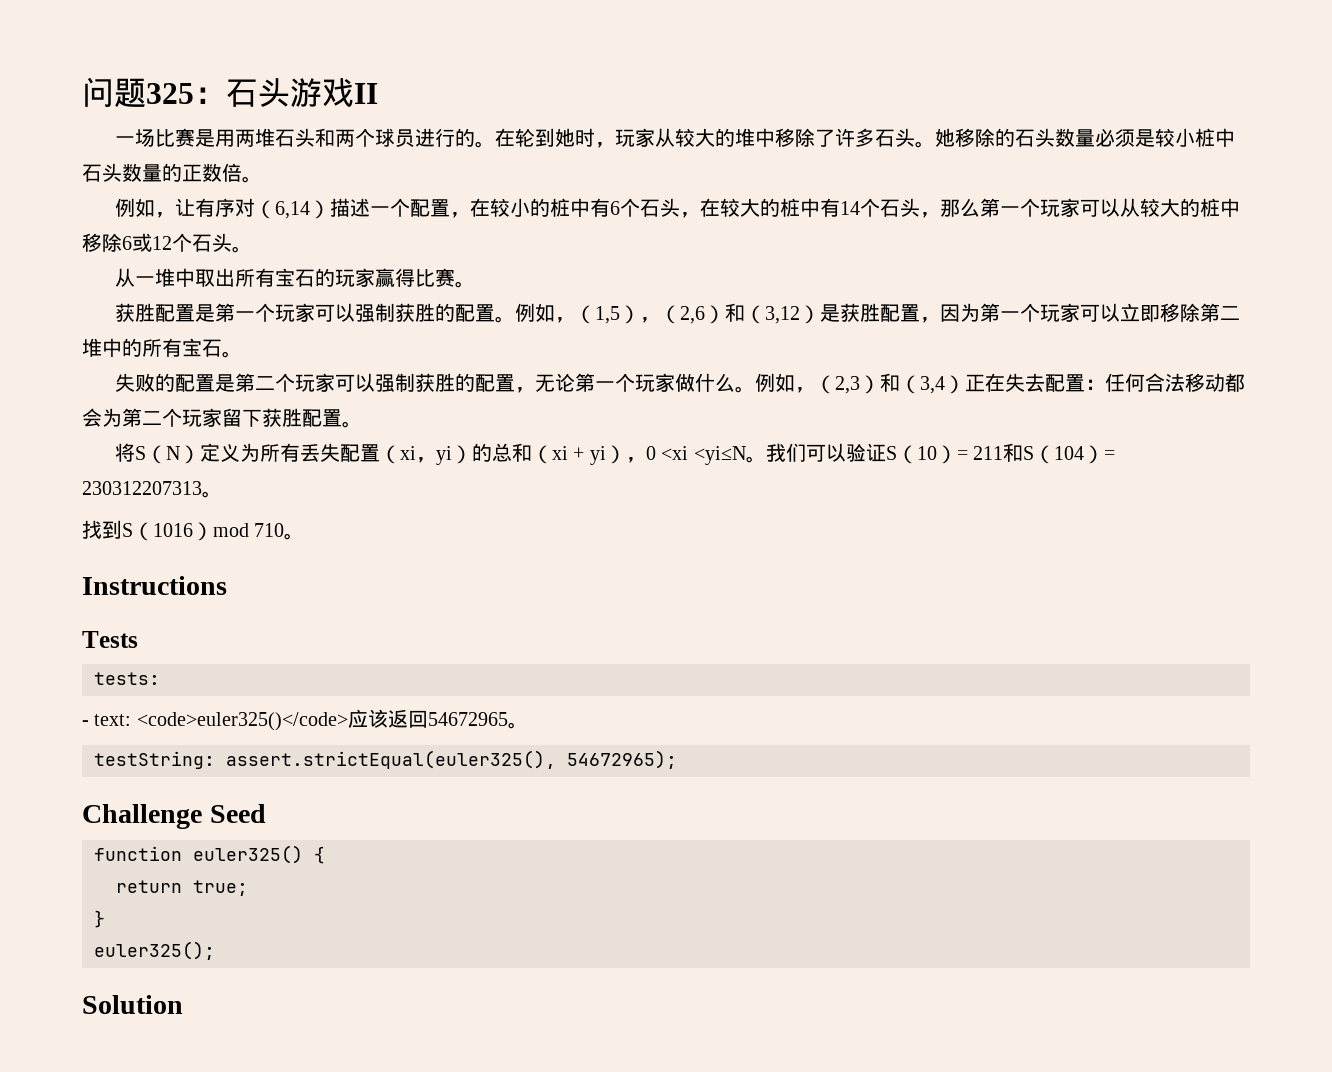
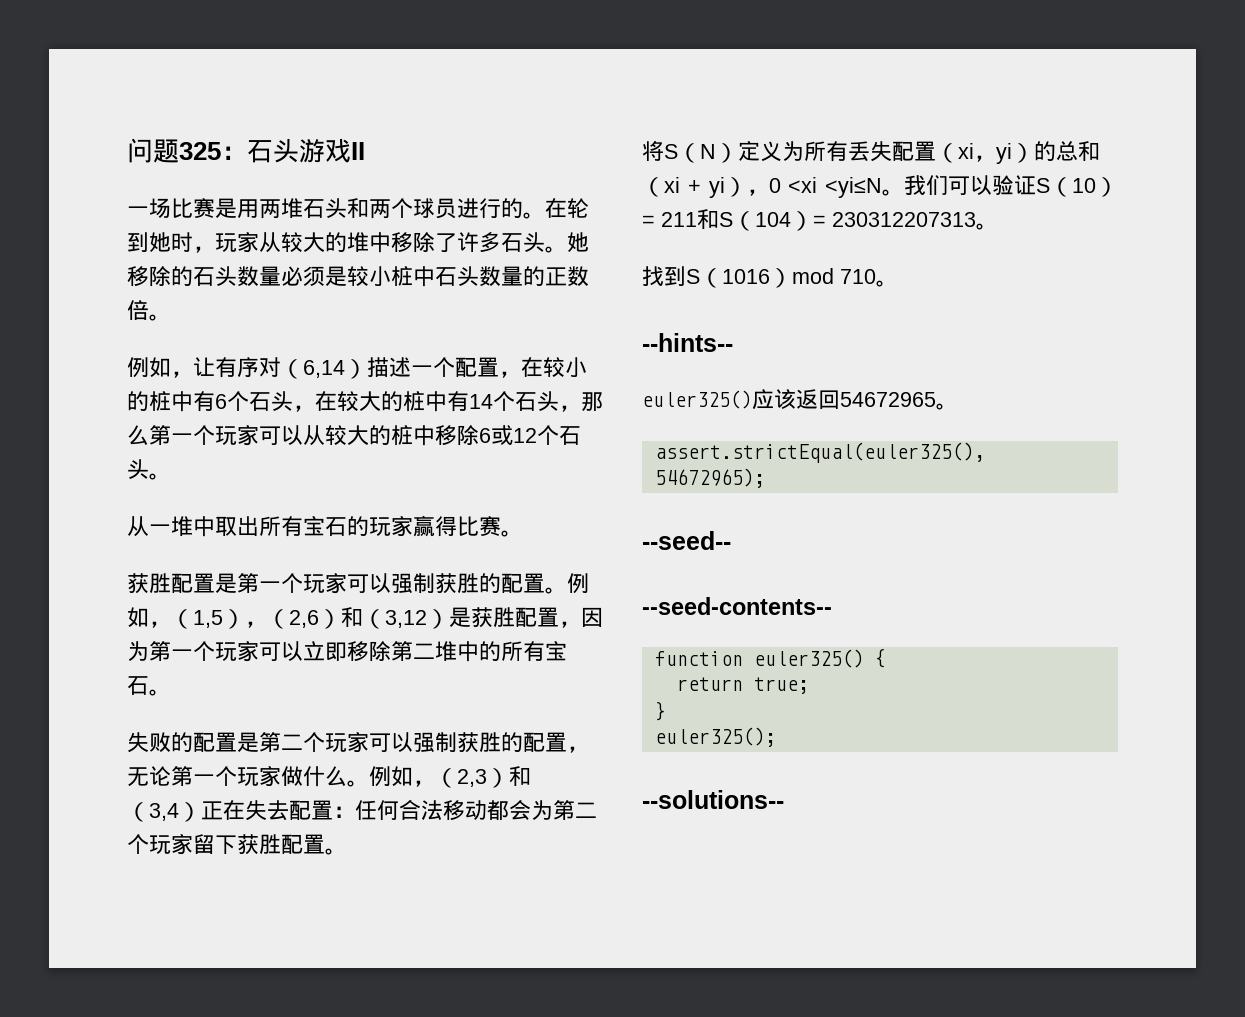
[82,576,227,595] [82,631,138,648] [94,672,160,685] [82,712,348,731] Instructions // Tests // tests: // - text: <code>euler325()</code> -> [642,333,733,352] [642,390,752,409] --hints-- // euler325()
[94,751,215,769] testString: -> (958, 406) none
[82,804,266,829] Challenge Seed -> [642,531,731,550] [642,597,832,615] --seed-- // --seed-contents--
[82,995,183,1014] Solution -> [642,790,784,809] --solutions--

